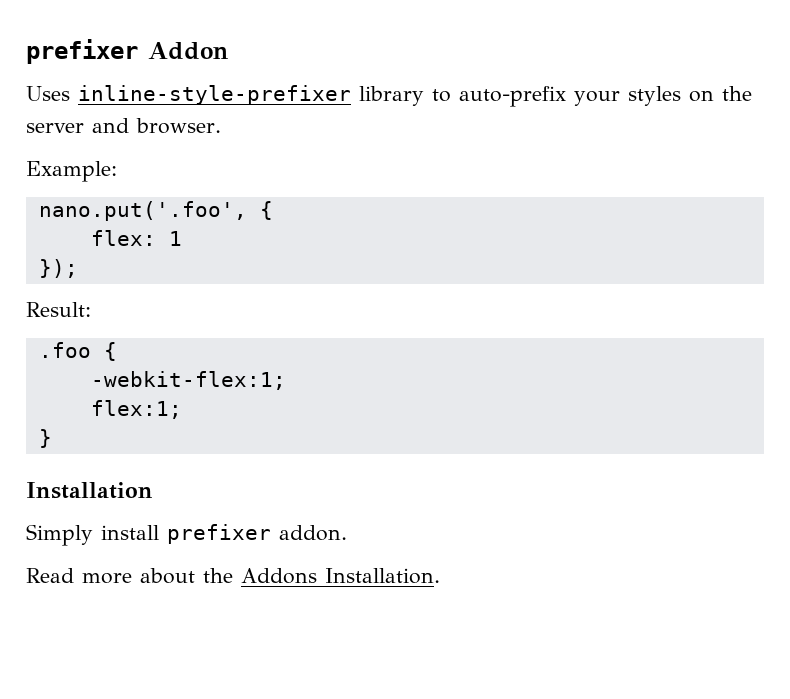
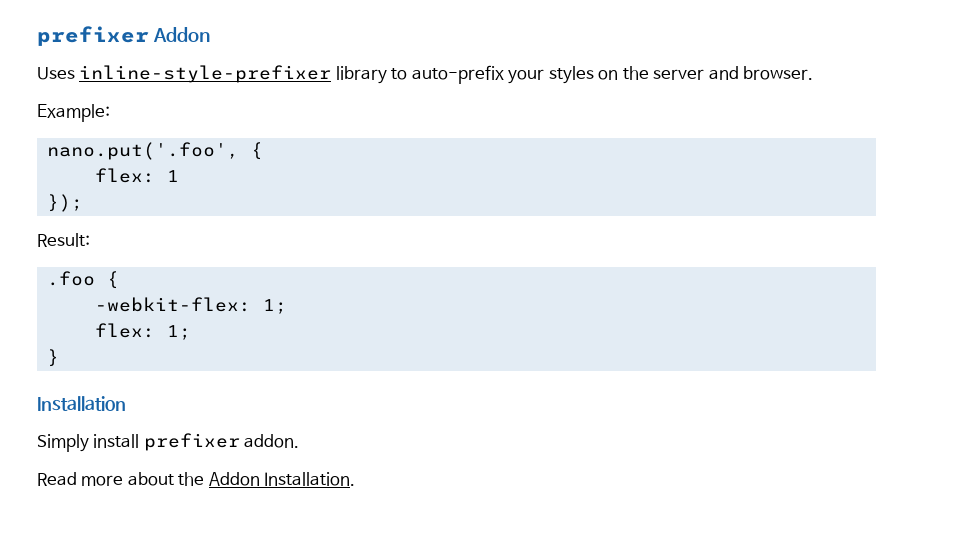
[90,371,286,390] [90,400,182,419] -webkit-flex:1; // flex:1; -> [94,297,287,314] [94,323,191,340] -webkit-flex: 1; // flex: 1;
[241,568,317,584] Addons -> [208,472,260,486] Addon

